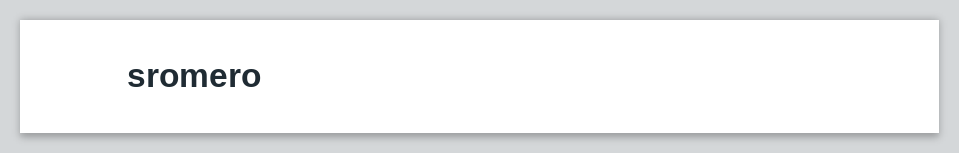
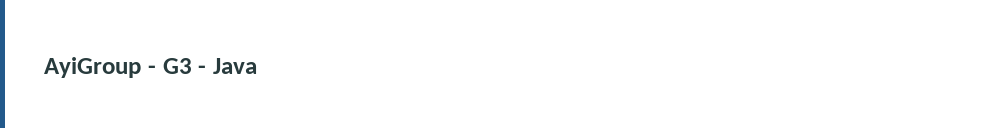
[127,69,261,87] sromero -> [44,57,257,78] AyiGroup - G3 - Java

